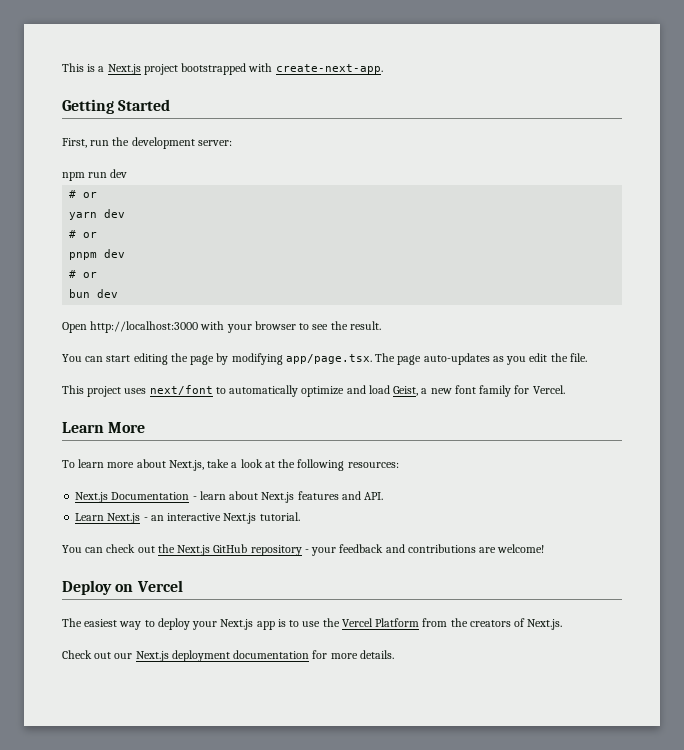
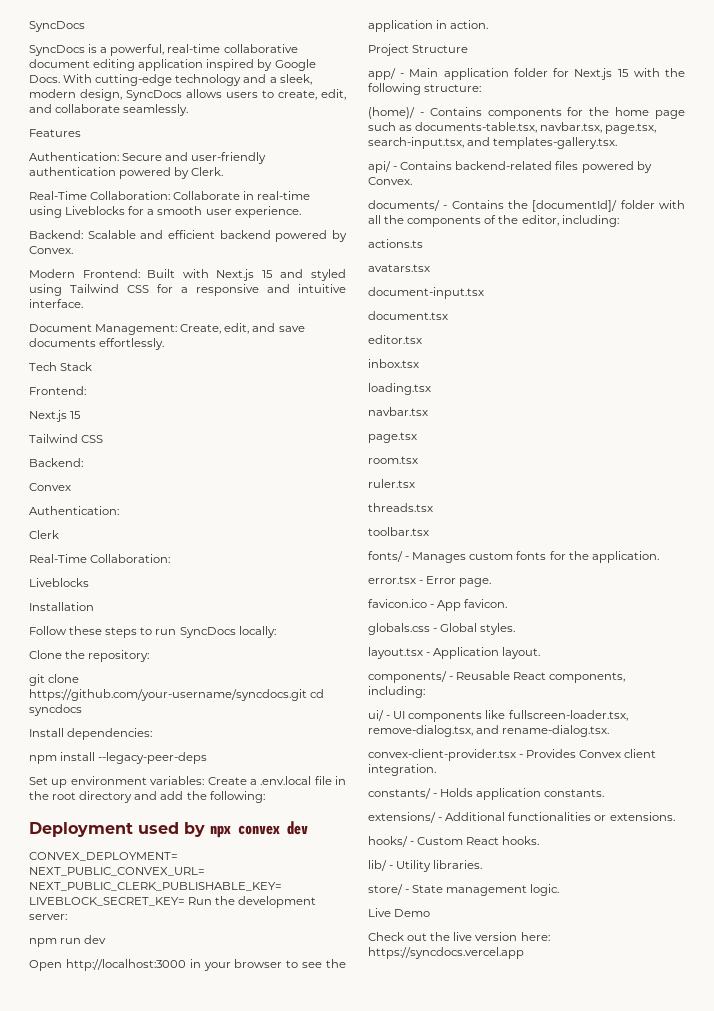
[62,63,383,75] [62,99,171,114] [62,138,110,148] This is a Next.js project bootstrapped with create-next-app. // Getting Started // First, run -> [29,21,85,32] [29,44,298,56] [29,59,316,71] [29,74,312,86] [29,89,346,101] [29,104,189,116] [29,129,81,137] [29,152,267,164] [29,167,224,179] [29,191,311,200] [29,206,301,218] [29,230,347,242] [29,246,73,254] [29,269,346,281] [29,284,346,296] [29,299,83,308] [29,323,305,335] [29,338,165,350] [29,362,93,371] [29,386,86,395] [29,410,82,422] [29,434,104,443] [29,458,83,467] [29,483,71,491] [29,506,119,515] [29,530,59,539] [29,554,171,563] [29,578,89,587] [29,602,94,611] [29,626,276,638] [29,650,150,662] [29,674,80,686] [29,689,325,701] [29,704,82,716] [29,728,153,740] [29,752,208,764] [29,776,346,788] [29,791,265,803] [29,821,308,838] [29,852,178,861] [29,867,205,876] [29,882,282,891] [29,897,213,906] SyncDocs // SyncDocs is a powerful, real-time collaborative document editing application inspired by Google Docs. With cutting-edge technology and a sleek, modern design, SyncDocs allows users to create, edit, and collaborate seamlessly. // Features // Authentication: Secure and user-friendly authentication powered by Clerk. // Real-Time Collaboration: Collaborate in real-time using Liveblocks for a smooth user experience. // Backend: Scalable and efficient backend powered by Convex. // Modern Frontend: Built with Next.js 15 and styled using Tailwind CSS for a responsive and intuitive interface. // Document Management: Create, edit, and save documents effortlessly. // Tech Stack // Frontend: // Next.js 15 // Tailwind CSS // Backend: // Convex // Authentication: // Clerk // Real-Time Collaboration: // Liveblocks // Installation // Follow these steps to run SyncDocs locally: // Clone the repository: // git clone https://github.com/your-username/syncdocs.git cd syncdocs // Install dependencies: // npm install --legacy-peer-deps // Set up environment variables: Create a .env.local file in the root directory and add the following: // Deployment used by npx convex dev // CONVEX_DEPLOYMENT= NEXT_PUBLIC_CONVEX_URL= NEXT_PUBLIC_CLERK_PUBLISHABLE_KEY= LIVEBLOCK_SECRET_KEY= Run
[69,190,98,198] [69,209,126,220] [69,230,98,238] [69,249,126,260] [69,270,98,278] [69,289,119,298] // # or // yarn dev // # or // pnpm dev // # or // bun dev -> (107, 939) none
[200,321,225,330] with -> [189,959,201,968] in
[349,321,381,330] [62,353,587,365] [62,385,565,397] [62,422,146,433] [62,459,399,471] [75,491,384,503] [75,512,300,524] [62,544,545,556] [62,580,183,595] [62,618,563,630] [62,650,394,662] result. // You can start editing the page by modifying app/page.tsx. The page auto-updates as you edit the file. // This project uses next/font to automatically optimize and load Geist, a new font family for Vercel. // Learn More // To learn more about Next.js, take a look at the following resources: // Next.js Documentation - learn about Next.js features and API. // Learn Next.js - an interactive Next.js tutorial. // You can check out the Next.js GitHub repository - your feedback and contributions are welcome! // Deploy on Vercel // The easiest way to deploy your Next.js app is to use the Vercel Platform from the creators of Next.js. // Check out our Next.js deployment documentation for more details. -> [368,20,489,32] [368,44,469,56] [368,68,685,80] [368,83,482,95] [368,107,685,119] [368,122,657,134] [368,137,618,149] [368,161,652,173] [368,177,412,185] [368,200,685,212] [368,215,619,227] [368,239,423,248] [368,264,430,272] [368,287,484,299] [368,311,448,320] [368,335,422,344] [368,359,419,368] [368,383,431,395] [368,407,428,416] [368,432,417,443] [368,456,418,464] [368,479,415,488] [368,503,433,512] [368,527,429,536] [368,551,659,563] [368,576,492,587] [368,599,508,611] [368,623,516,635] [368,647,541,659] [368,671,626,683] [368,686,425,698] [368,710,628,722] [368,725,610,737] [368,749,657,761] [368,764,436,776] [368,788,605,800] [368,812,675,823] [368,836,540,847] [368,860,483,872] [368,884,560,896] [368,908,431,917] [368,932,550,941] [368,947,524,959] application in action. // Project Structure // app/ - Main application folder for Next.js 15 with the following structure: // (home)/ - Contains components for the home page such as documents-table.tsx, navbar.tsx, page.tsx, search-input.tsx, and templates-gallery.tsx. // api/ - Contains backend-related files powered by Convex. // documents/ - Contains the [documentId]/ folder with all the components of the editor, including: // actions.ts // avatars.tsx // document-input.tsx // document.tsx // editor.tsx // inbox.tsx // loading.tsx // navbar.tsx // page.tsx // room.tsx // ruler.tsx // threads.tsx // toolbar.tsx // fonts/ - Manages custom fonts for the application. // error.tsx - Error page. // favicon.ico - App favicon. // globals.css - Global styles. // layout.tsx - Application layout. // components/ - Reusable React components, including: // ui/ - UI components like fullscreen-loader.tsx, remove-dialog.tsx, and rename-dialog.tsx. // convex-client-provider.tsx - Provides Convex client integration. // constants/ - Holds application constants. // extensions/ - Additional functionalities or extensions. // hooks/ - Custom React hooks. // lib/ - Utility libraries. // store/ - State management logic. // Live Demo // Check out the live version here: https://syncdocs.vercel.app

